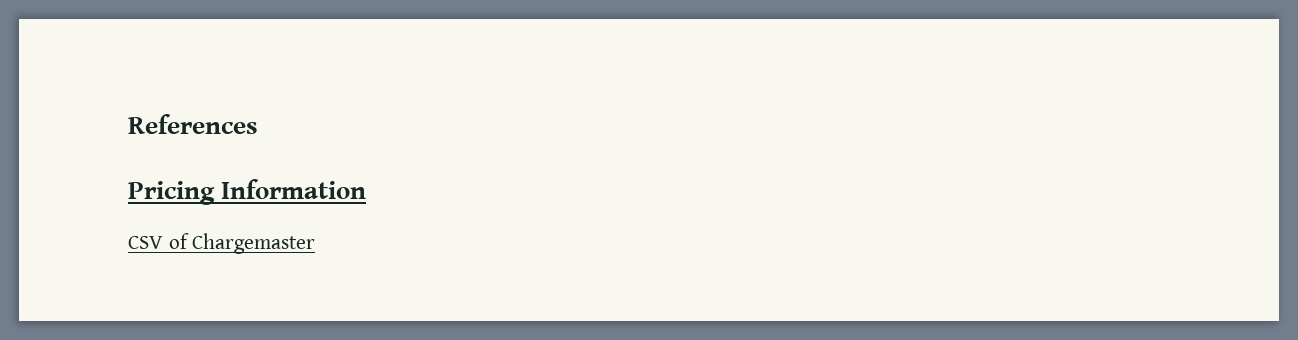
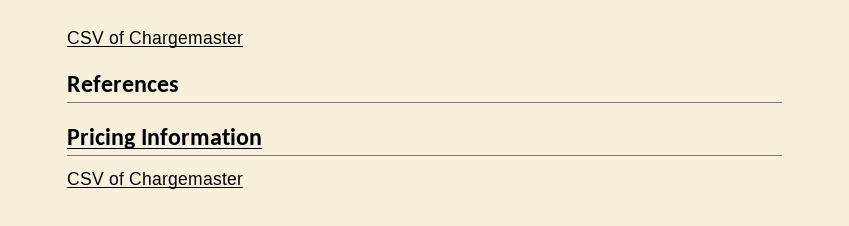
(128, 124) none -> [67,31,243,48] CSV of Chargemaster //

